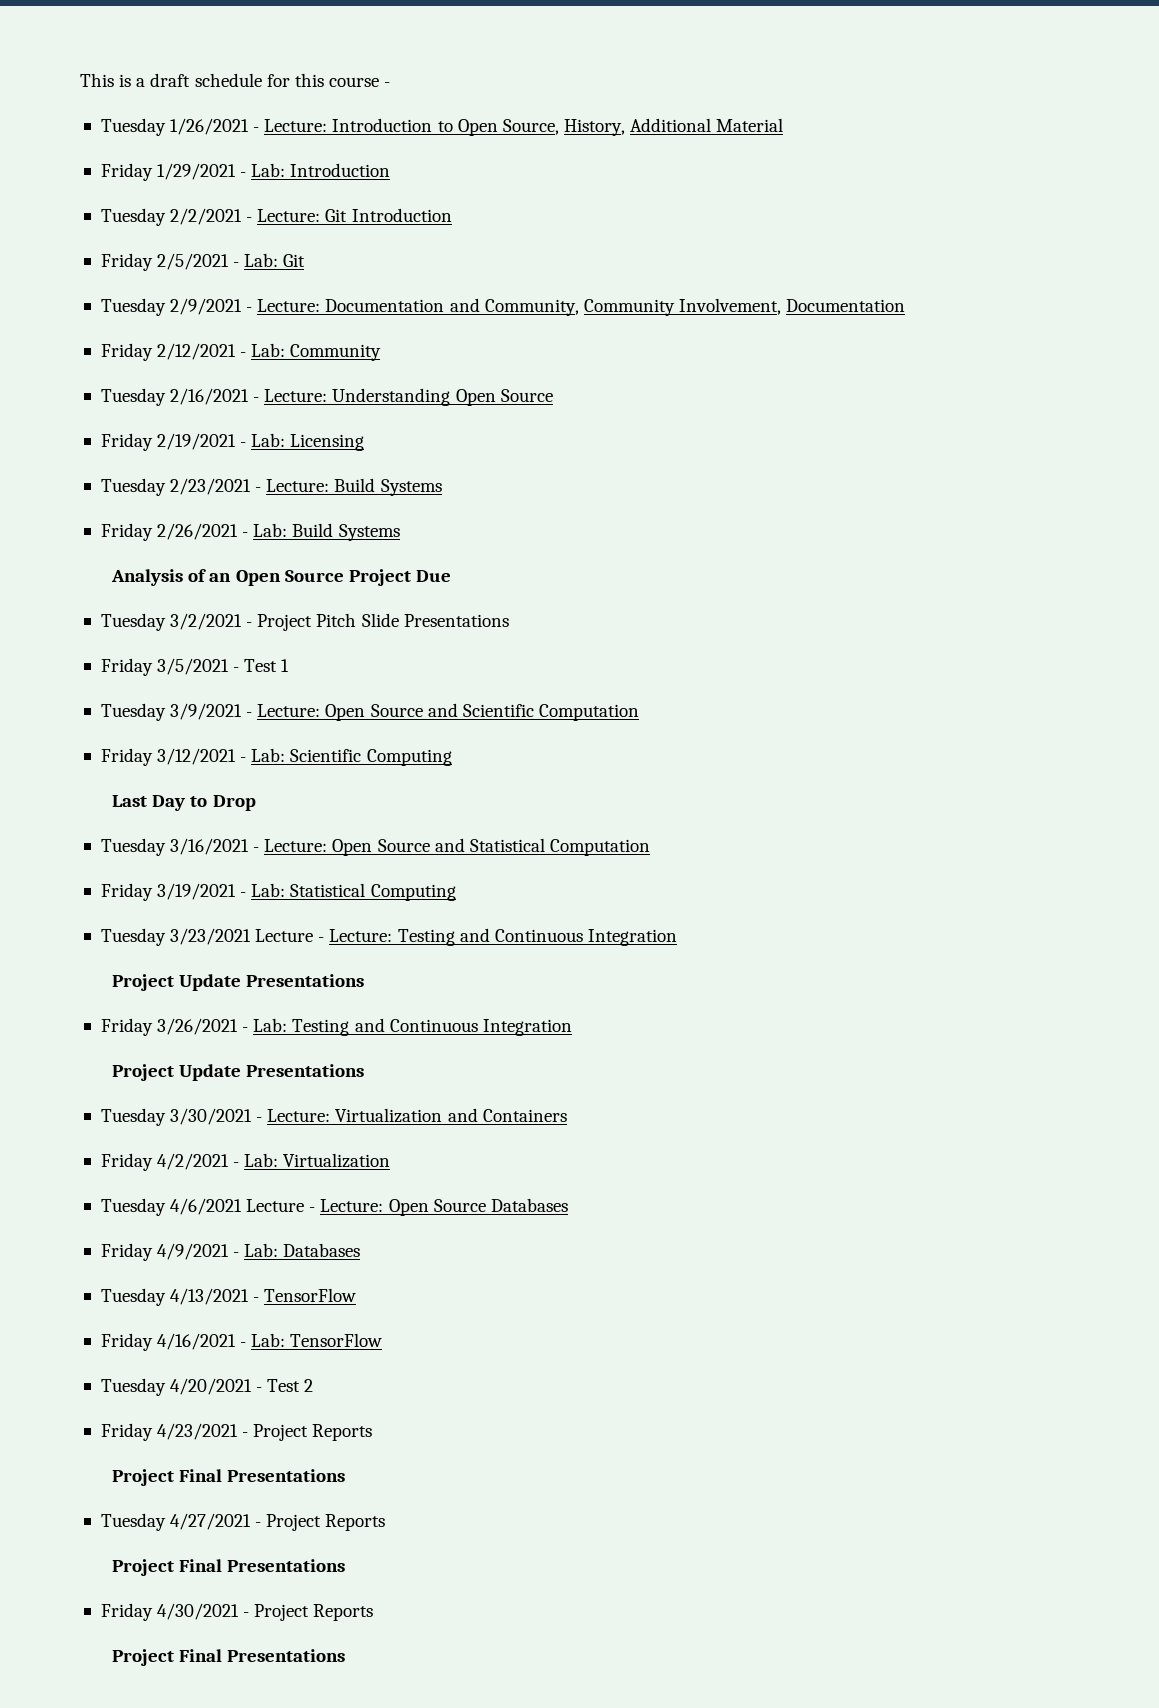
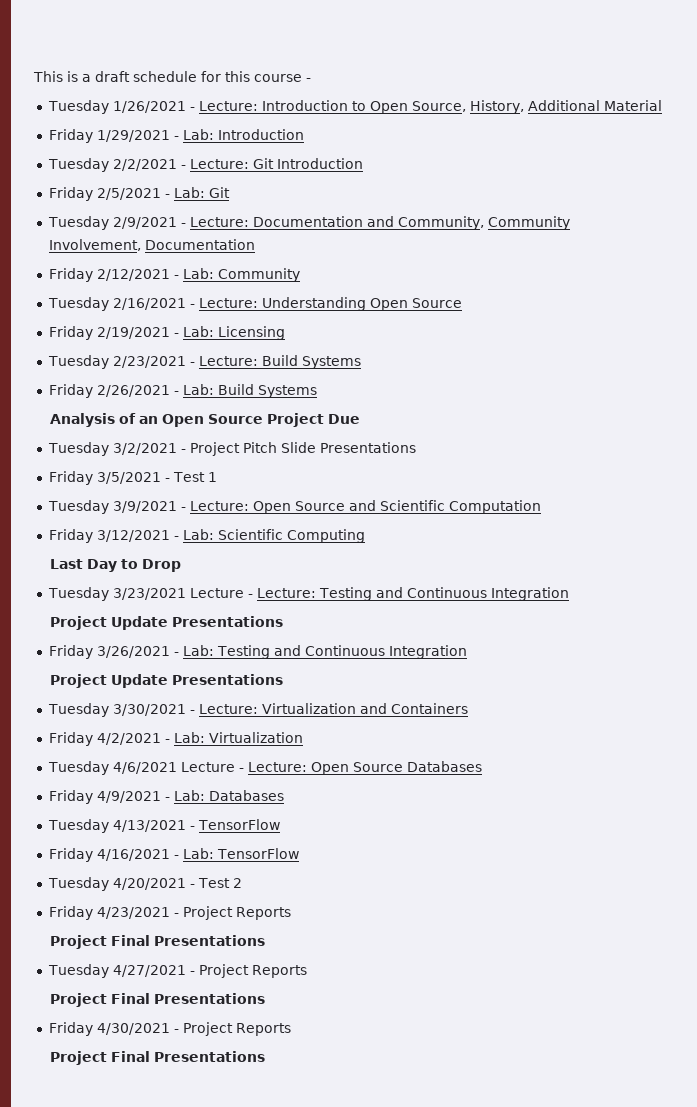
[100,838,650,856] [100,883,456,901] // Tuesday 3/16/2021 - Lecture: Open Source and Statistical Computation // Friday 3/19/2021 - Lab: Statistical Computing -> (182, 565) none

